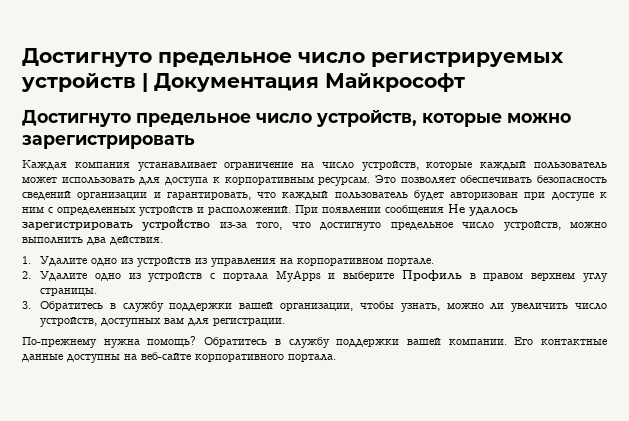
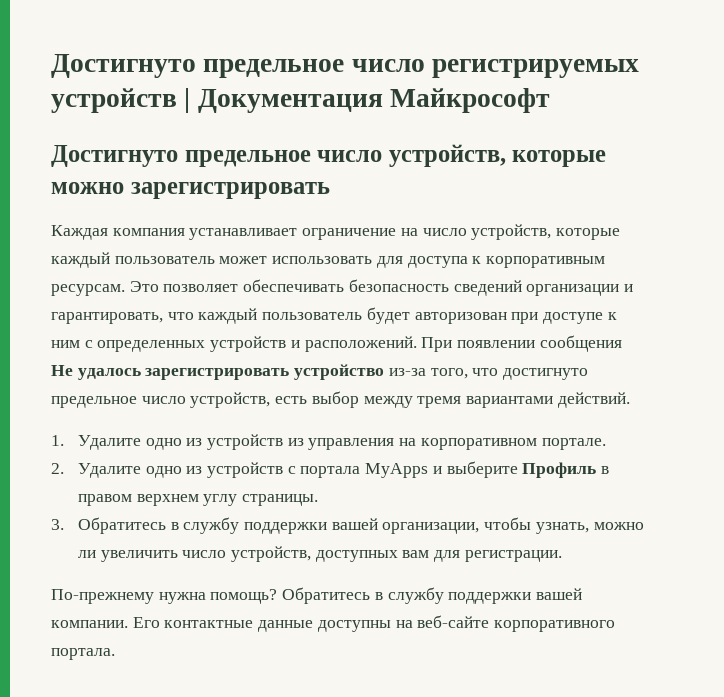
[570,221,608,229] [22,236,163,245] можно выполнить два действия. -> [275,391,630,408] есть выбор между тремя вариантами действий.

